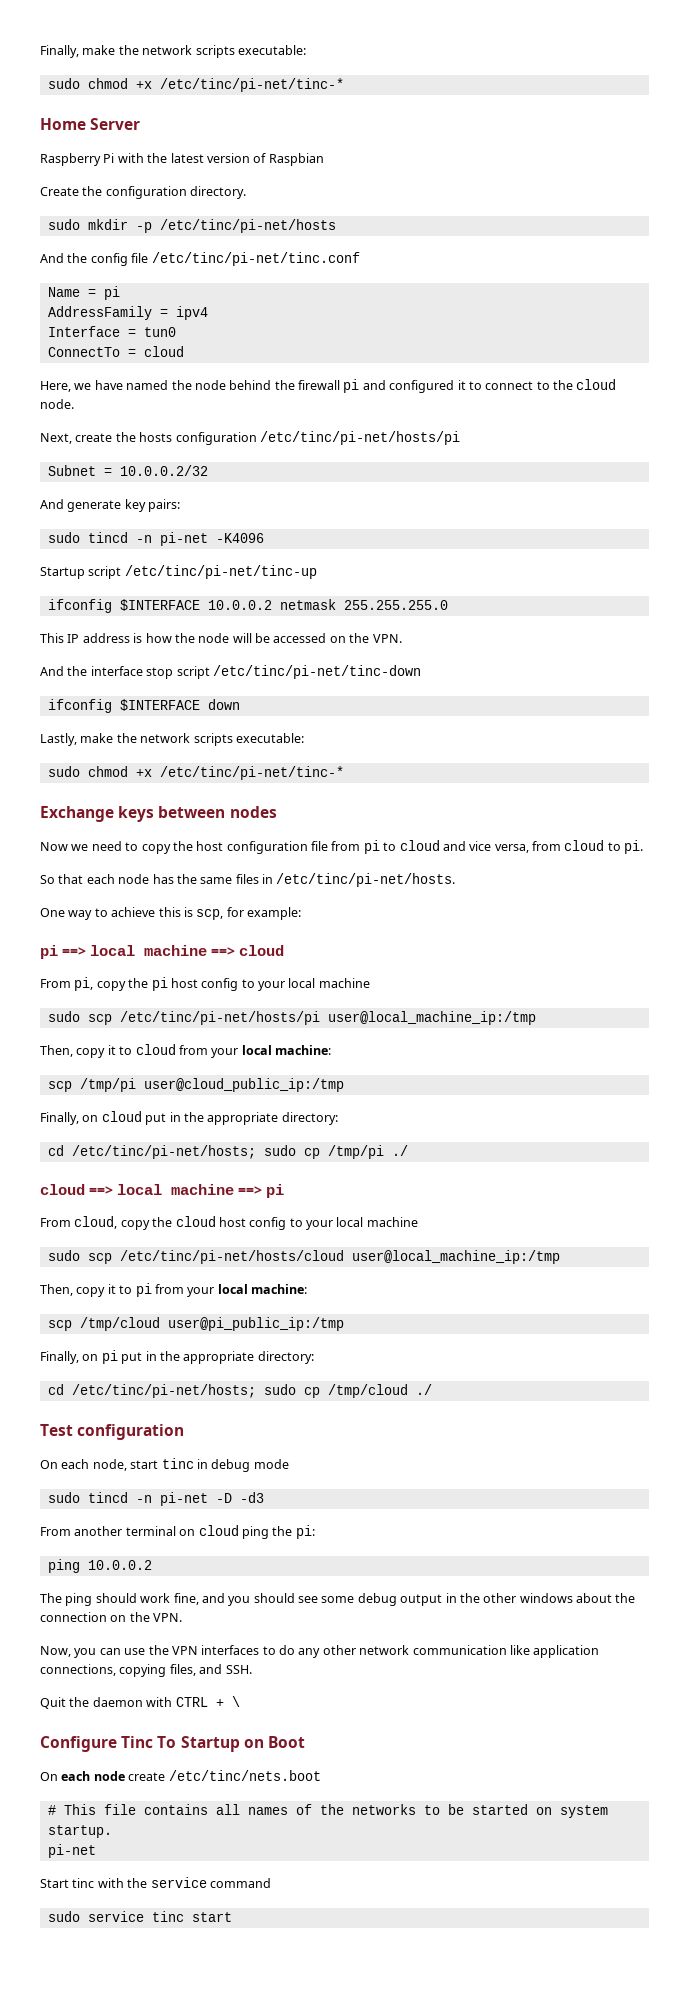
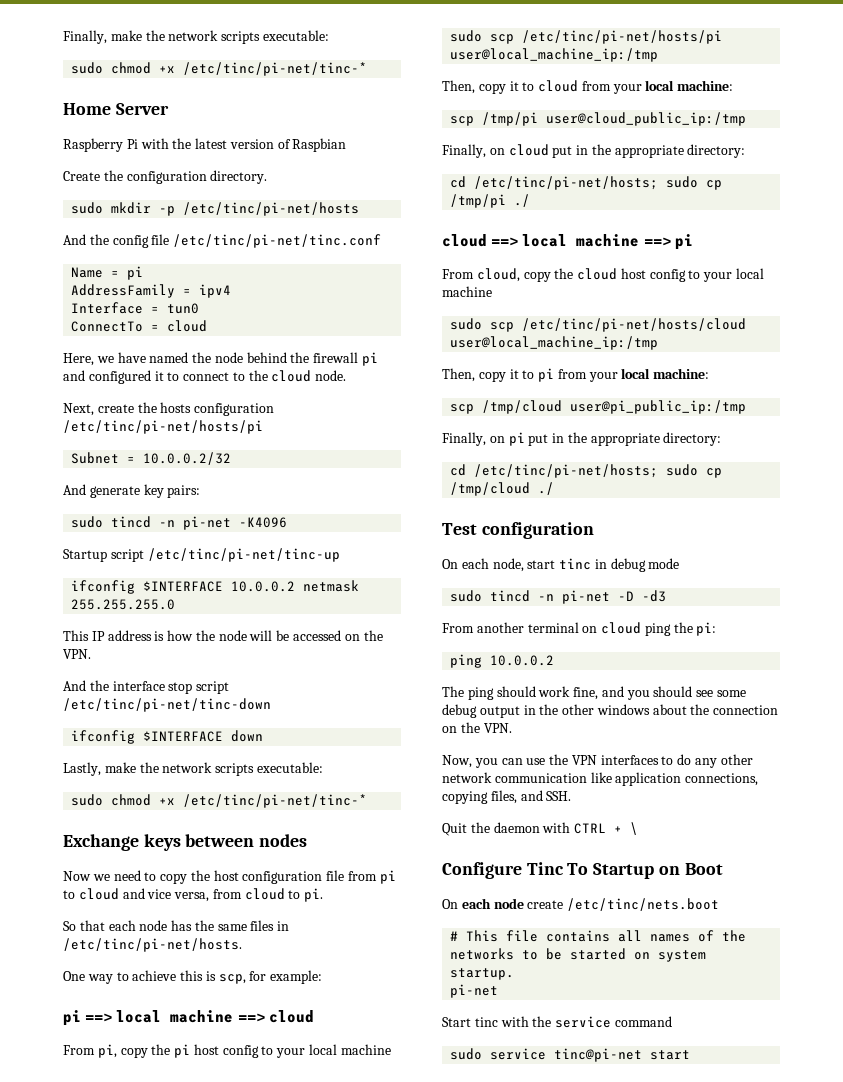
[151,1911,184,1922] tinc -> [554,1048,643,1062] tinc@pi-net

